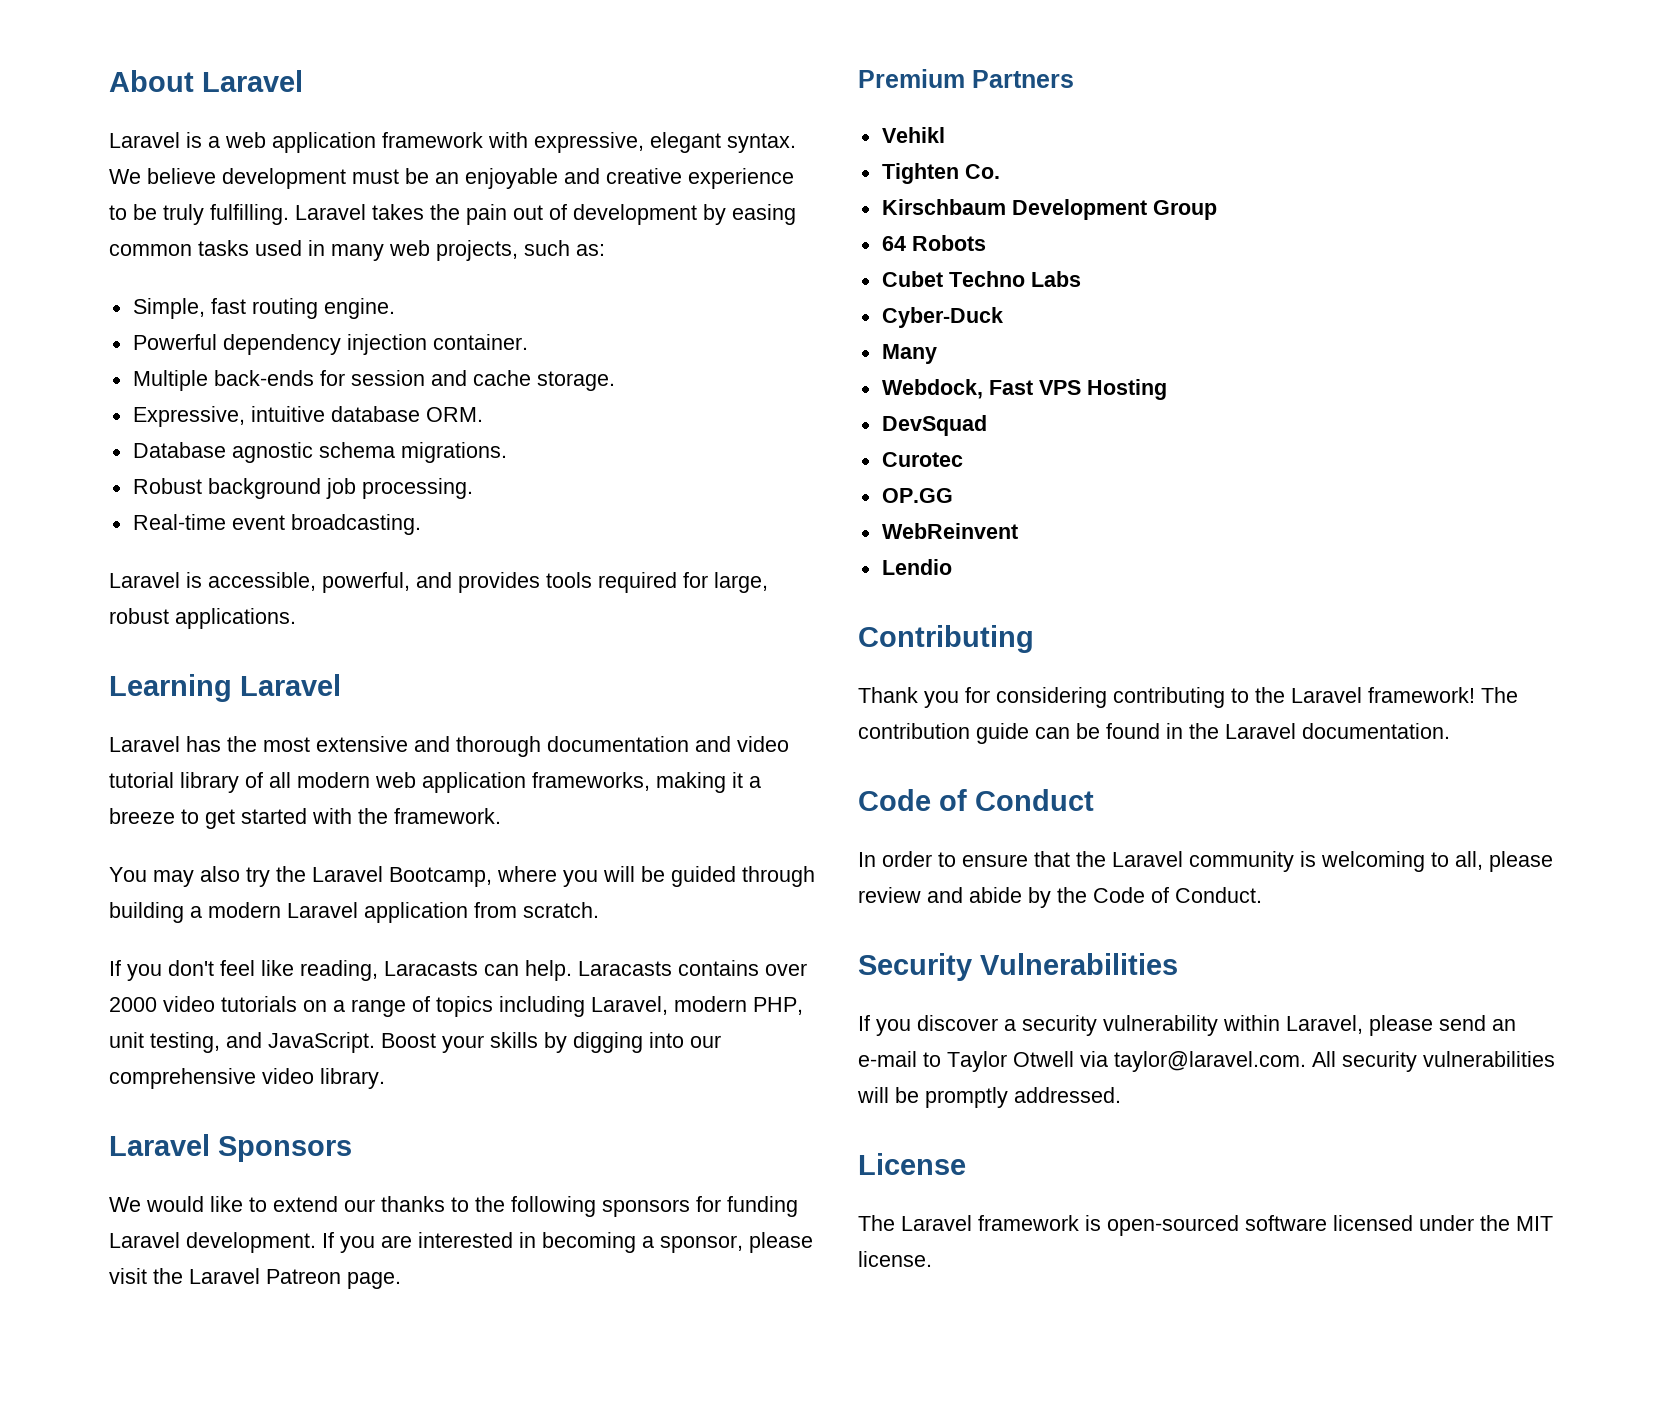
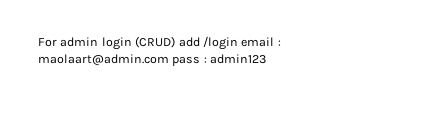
[109,70,303,92] [109,132,796,153] [109,168,794,189] [109,204,796,225] [109,240,605,261] [132,298,395,319] [132,334,528,355] [132,370,615,391] [132,406,483,427] [132,442,507,463] [132,478,473,499] [132,514,421,535] [109,572,768,593] [109,608,296,629] [109,674,341,702] [109,736,789,757] [109,772,761,793] [109,808,501,829] [109,866,815,887] [109,902,599,923] [109,960,807,981] [109,996,803,1017] [109,1032,721,1053] [109,1068,385,1089] [109,1134,352,1162] [109,1196,798,1217] [109,1232,813,1253] [109,1268,401,1289] [858,69,1074,88] [881,127,945,143] [881,163,1000,184] [881,199,1217,220] [881,235,986,251] [881,271,1081,287] [881,307,1003,328] [881,344,937,364] [881,379,1167,400] [881,415,987,436] [881,452,963,467] [881,488,953,503] [881,523,1018,539] [881,559,952,575] [858,625,1034,653] [858,687,1518,708] [858,723,1450,744] [858,789,1094,811] [858,851,1553,872] [858,887,1262,908] [858,953,1178,981] [858,1015,1516,1036] [858,1051,1555,1072] [857,1087,1121,1108] [858,1153,966,1175] [858,1215,1553,1236] [858,1251,932,1267] About Laravel // Laravel is a web application framework with expressive, elegant syntax. We believe development must be an enjoyable and creative experience to be truly fulfilling. Laravel takes the pain out of development by easing common tasks used in many web projects, such as: // Simple, fast routing engine. // Powerful dependency injection container. // Multiple back-ends for session and cache storage. // Expressive, intuitive database ORM. // Database agnostic schema migrations. // Robust background job processing. // Real-time event broadcasting. // Laravel is accessible, powerful, and provides tools required for large, robust applications. // Learning Laravel // Laravel has the most extensive and thorough documentation and video tutorial library of all modern web application frameworks, making it a breeze to get started with the framework. // You may also try the Laravel Bootcamp, where you will be guided through building a modern Laravel application from scratch. // If you don't feel like reading, Laracasts can help. Laracasts contains over 2000 video tutorials on a range of topics including Laravel, modern PHP, unit testing, and JavaScript. Boost your skills by digging into our comprehensive video library. // Laravel Sponsors // We would like to extend our thanks to the following sponsors for funding Laravel development. If you are interested in becoming a sponsor, please visit the Laravel Patreon page. // Premium Partners // Vehikl // Tighten Co. // Kirschbaum Development Group // 64 Robots // Cubet Techno Labs // Cyber-Duck // Many // Webdock, Fast VPS Hosting // DevSquad // Curotec // OP.GG // WebReinvent // Lendio // Contributing // Thank you for considering contributing to the Laravel framework! The contribution guide can be found in the Laravel documentation. // Code of Conduct // In order to ensure that the Laravel community is welcoming to all, please review and abide by the Code of Conduct. // Security Vulnerabilities // If you discover a security vulnerability within Laravel, please send an e-mail to Taylor Otwell via taylor@laravel.com. All security vulnerabilities will be promptly addressed. // License // The Laravel framework is open-sourced software licensed under the MIT license. -> [38,36,281,50] [38,54,267,66] For admin login (CRUD) add /login email : maolaart@admin.com pass : admin123

